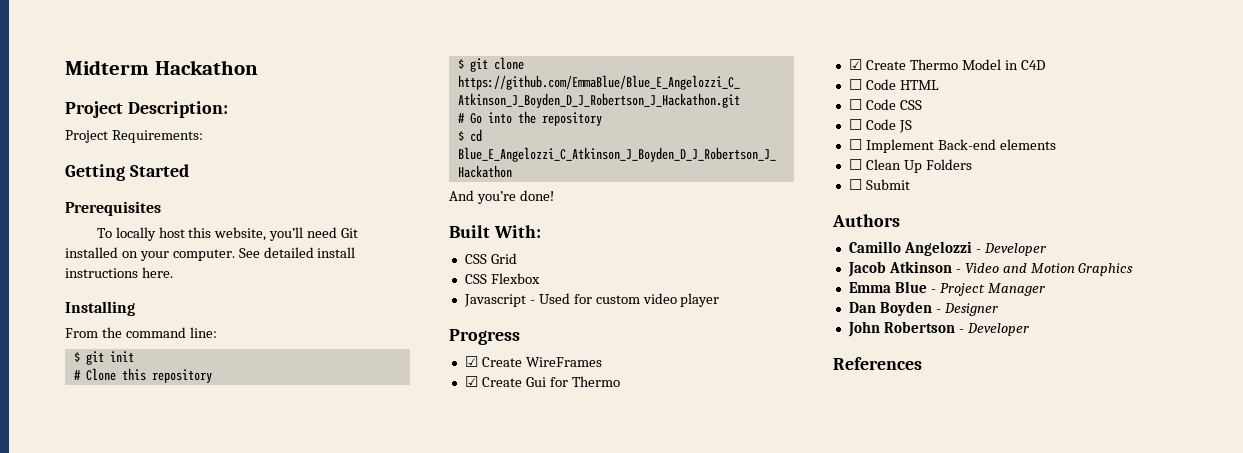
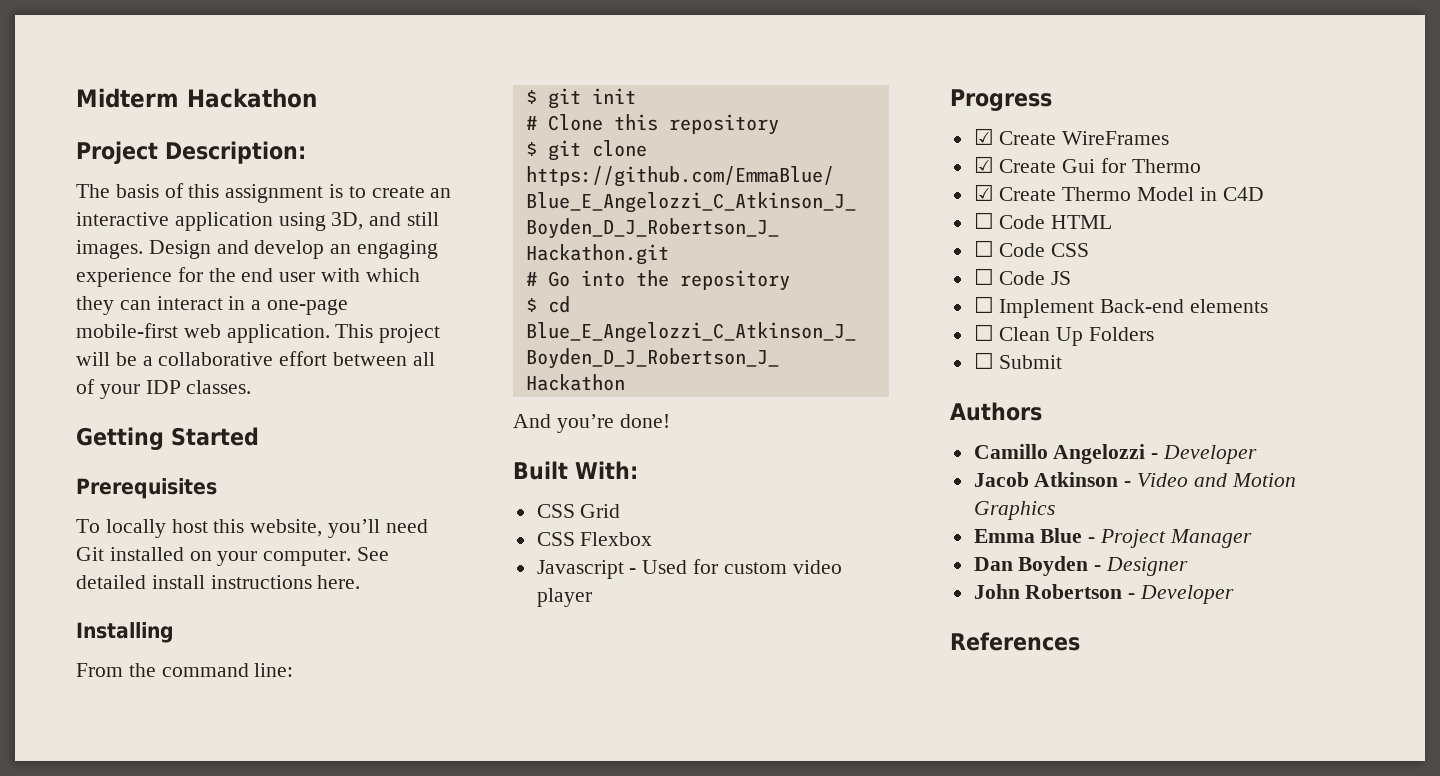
[65,130,203,143] Project Requirements: -> [76,183,452,203] [76,212,440,231] [76,240,439,259] [76,267,420,287] [76,296,349,315] [76,323,441,343] [76,351,435,366] [76,379,252,399] The basis of this assignment is to create an interactive application using 3D, and still images. Design and develop an engaging experience for the end user with which they can interact in a one-page mobile-first web application. This project will be a collaborative effort between all of your IDP classes.

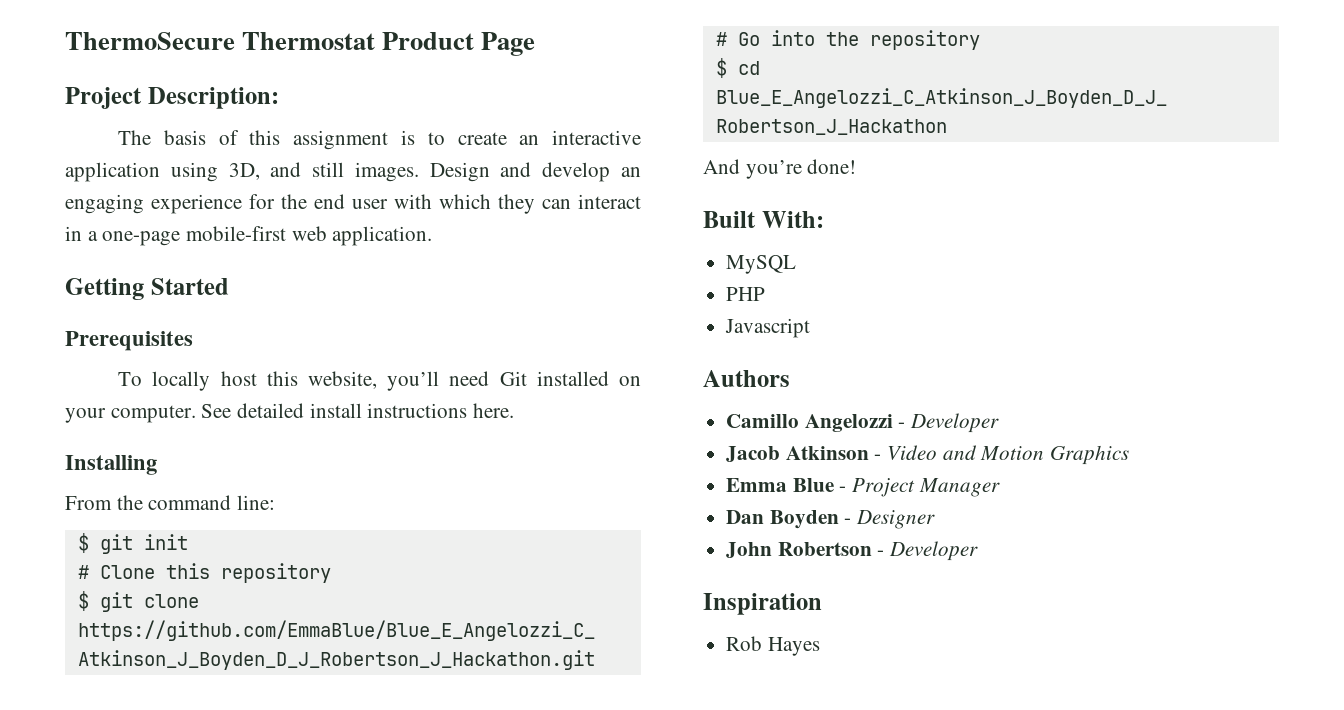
[76,88,317,108] Midterm Hackathon -> [65,32,536,56] ThermoSecure Thermostat Product Page
[335,324,441,343] [76,351,435,366] [76,379,252,399] This project will be a collaborative effort between all of your IDP classes. -> (433, 236) none
[536,504,621,518] [536,532,653,546] [536,559,842,579] [536,588,592,607] [950,89,1052,111] [973,128,1170,145] [973,156,1201,173] [973,184,1264,201] [973,212,1113,229] [973,240,1090,257] [973,268,1072,285] [973,296,1269,318] [973,324,1155,346] [973,352,1063,369] CSS Grid // CSS Flexbox // Javascript - Used for custom video player // Progress // ☑ Create WireFrames // ☑ Create Gui for Thermo // ☑ Create Thermo Model in C4D // ☐ Code HTML // ☐ Code CSS // ☐ Code JS // ☐ Implement Back-end elements // ☐ Clean Up Folders // ☐ Submit -> [726,255,797,274] [726,287,766,301] [725,318,811,338] MySQL // PHP // Javascript
[950,632,1080,651] References -> [703,593,822,615] [726,636,820,656] Inspiration // Rob Hayes

